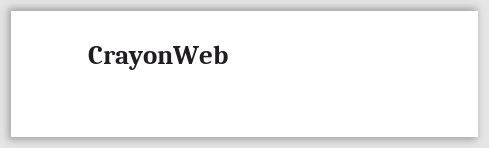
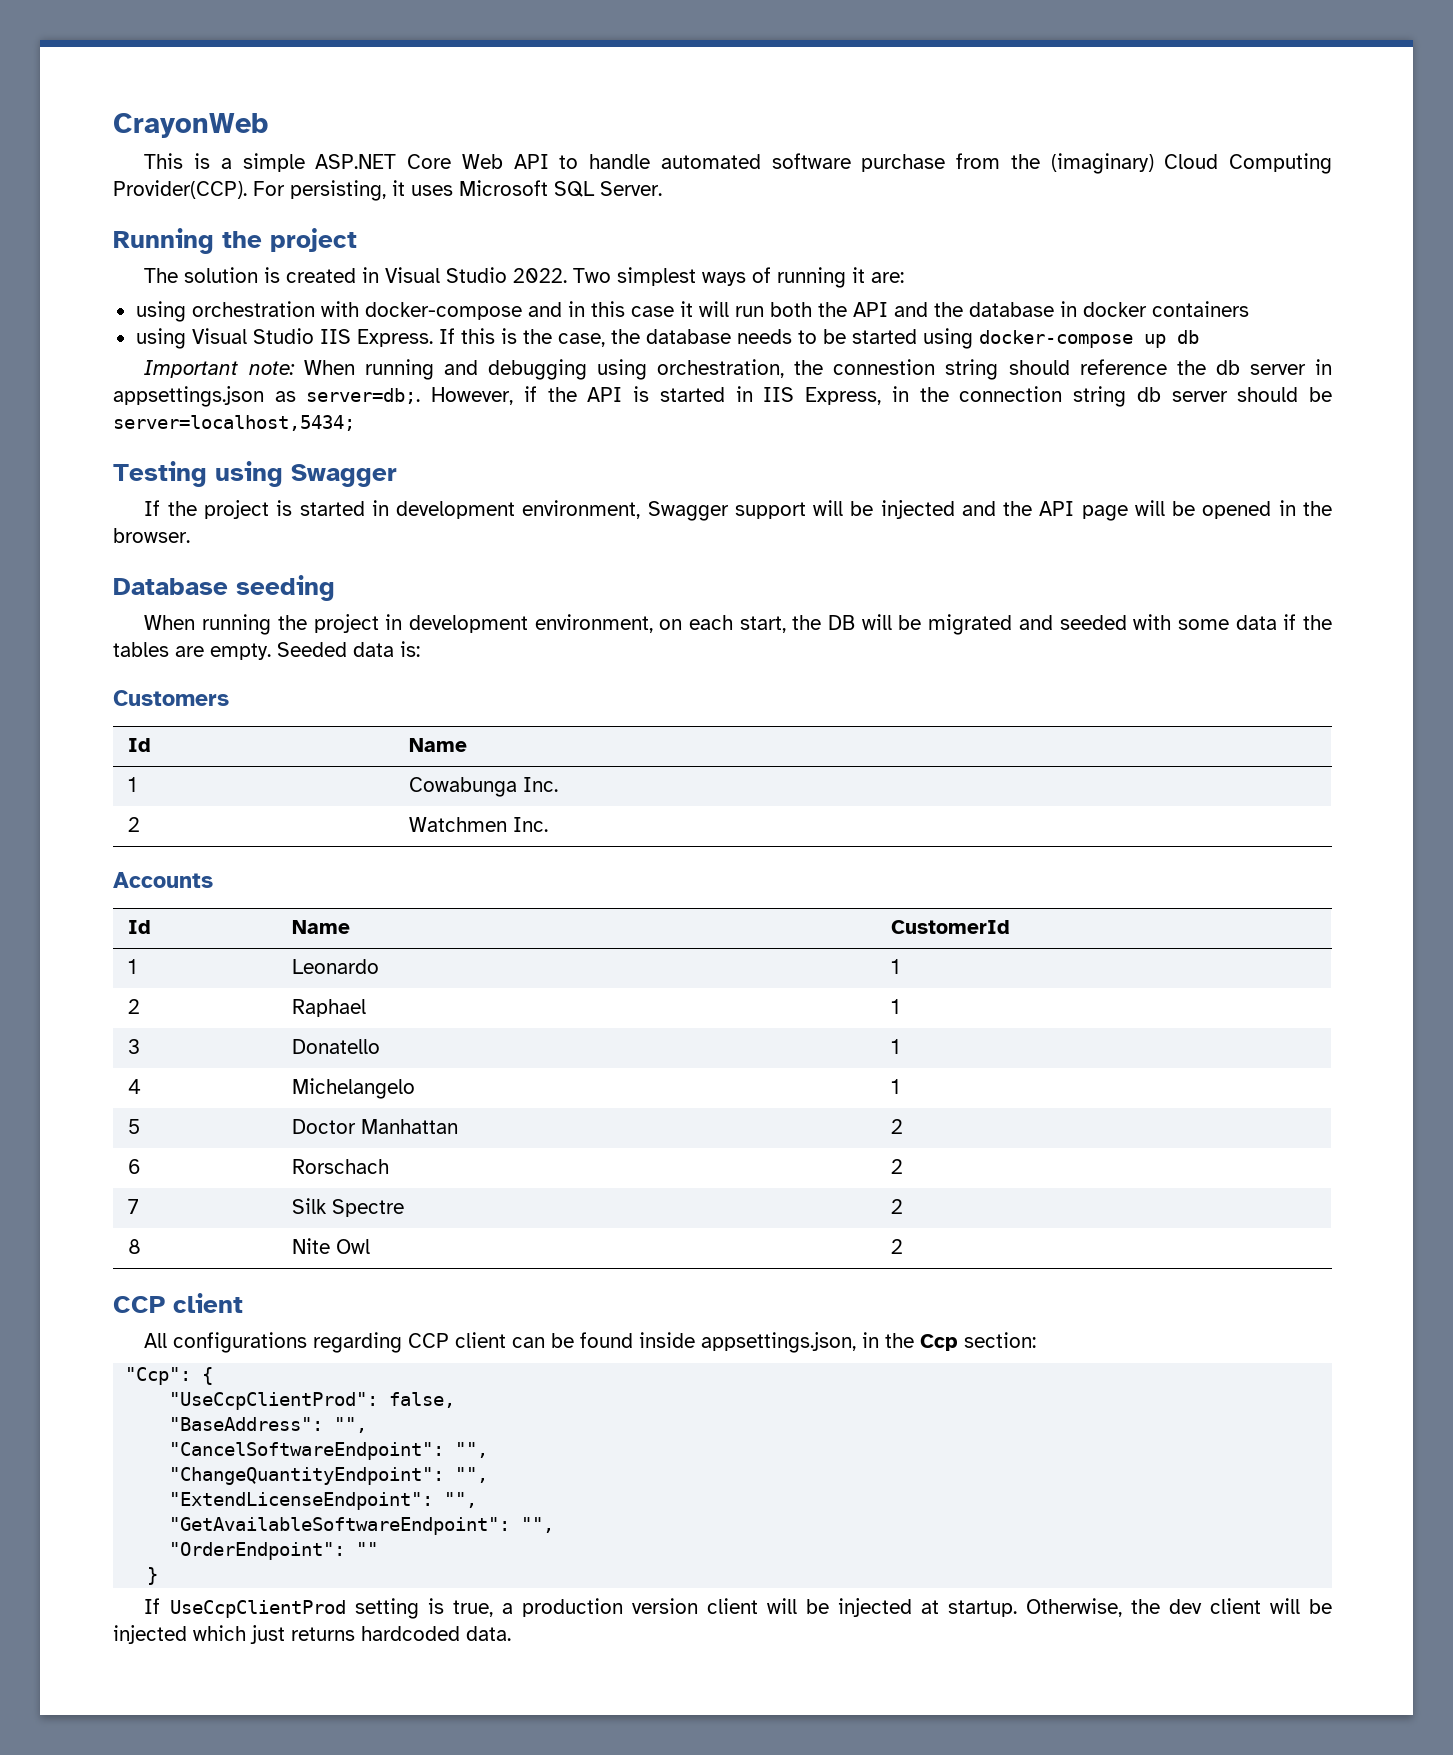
(228, 57) none -> [144,153,1332,174] [113,180,662,201] [113,228,357,254] [144,267,905,288] [135,301,1249,322] [135,328,1199,349] [144,359,1333,380] [113,386,1332,407] [113,415,355,431] [113,461,397,487] [144,500,1333,521] [113,528,190,543] [113,575,335,601] [144,614,1333,635] [113,641,420,660] [113,690,229,706] [128,738,152,752] [409,738,468,752] [128,777,137,792] [409,777,559,797] [128,817,141,832] [409,817,549,832] [113,872,213,888] [128,920,152,934] [292,920,351,934] [891,920,1011,934] [128,959,137,974] [292,959,380,974] [891,959,900,974] [128,999,141,1014] [292,999,367,1017] [891,999,900,1014] [128,1039,141,1054] [292,1039,381,1054] [891,1039,900,1054] [128,1079,142,1094] [292,1078,416,1099] [891,1079,900,1094] [128,1119,141,1134] [292,1119,459,1134] [891,1119,904,1134] [128,1159,142,1174] [292,1159,390,1174] [891,1159,904,1174] [128,1199,140,1214] [292,1198,405,1217] [891,1199,904,1214] [128,1239,142,1254] [292,1238,371,1254] [891,1239,904,1254] [113,1293,243,1313] [144,1332,1037,1353] [125,1367,214,1385] [169,1392,456,1410] [169,1417,368,1433] [169,1442,489,1460] [169,1467,489,1485] [169,1492,478,1510] [169,1517,555,1535] [169,1542,379,1560] [147,1567,159,1585] [144,1598,1333,1619] [113,1625,511,1644] // This is a simple ASP.NET Core Web API to handle automated software purchase from the (imaginary) Cloud Computing Provider(CCP). For persisting, it uses Microsoft SQL Server. // Running the project // The solution is created in Visual Studio 2022. Two simplest ways of running it are: // using orchestration with docker-compose and in this case it will run both the API and the database in docker containers // using Visual Studio IIS Express. If this is the case, the database needs to be started using docker-compose up db // Important note: When running and debugging using orchestration, the connestion string should reference the db server in appsettings.json as server=db;. However, if the API is started in IIS Express, in the connection string db server should be server=localhost,5434; // Testing using Swagger // If the project is started in development environment, Swagger support will be injected and the API page will be opened in the browser. // Database seeding // When running the project in development environment, on each start, the DB will be migrated and seeded with some data if the tables are empty. Seeded data is: // Customers // Id | Name // 1 | Cowabunga Inc. // 2 | Watchmen Inc. // Accounts // Id | Name | CustomerId // 1 | Leonardo | 1 // 2 | Raphael | 1 // 3 | Donatello | 1 // 4 | Michelangelo | 1 // 5 | Doctor Manhattan | 2 // 6 | Rorschach | 2 // 7 | Silk Spectre | 2 // 8 | Nite Owl | 2 // CCP client // All configurations regarding CCP client can be found inside appsettings.json, in the Ccp section: // "Ccp": { // "UseCcpClientProd": false, // "BaseAddress": "", // "CancelSoftwareEndpoint": "", // "ChangeQuantityEndpoint": "", // "ExtendLicenseEndpoint": "", // "GetAvailableSoftwareEndpoint": "", // "OrderEndpoint": "" // } // If UseCcpClientProd setting is true, a production version client will be injected at startup. Otherwise, the dev client will be injected which just returns hardcoded data.

